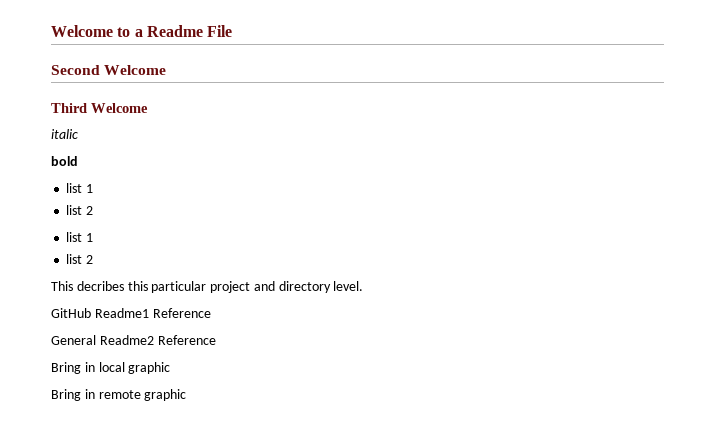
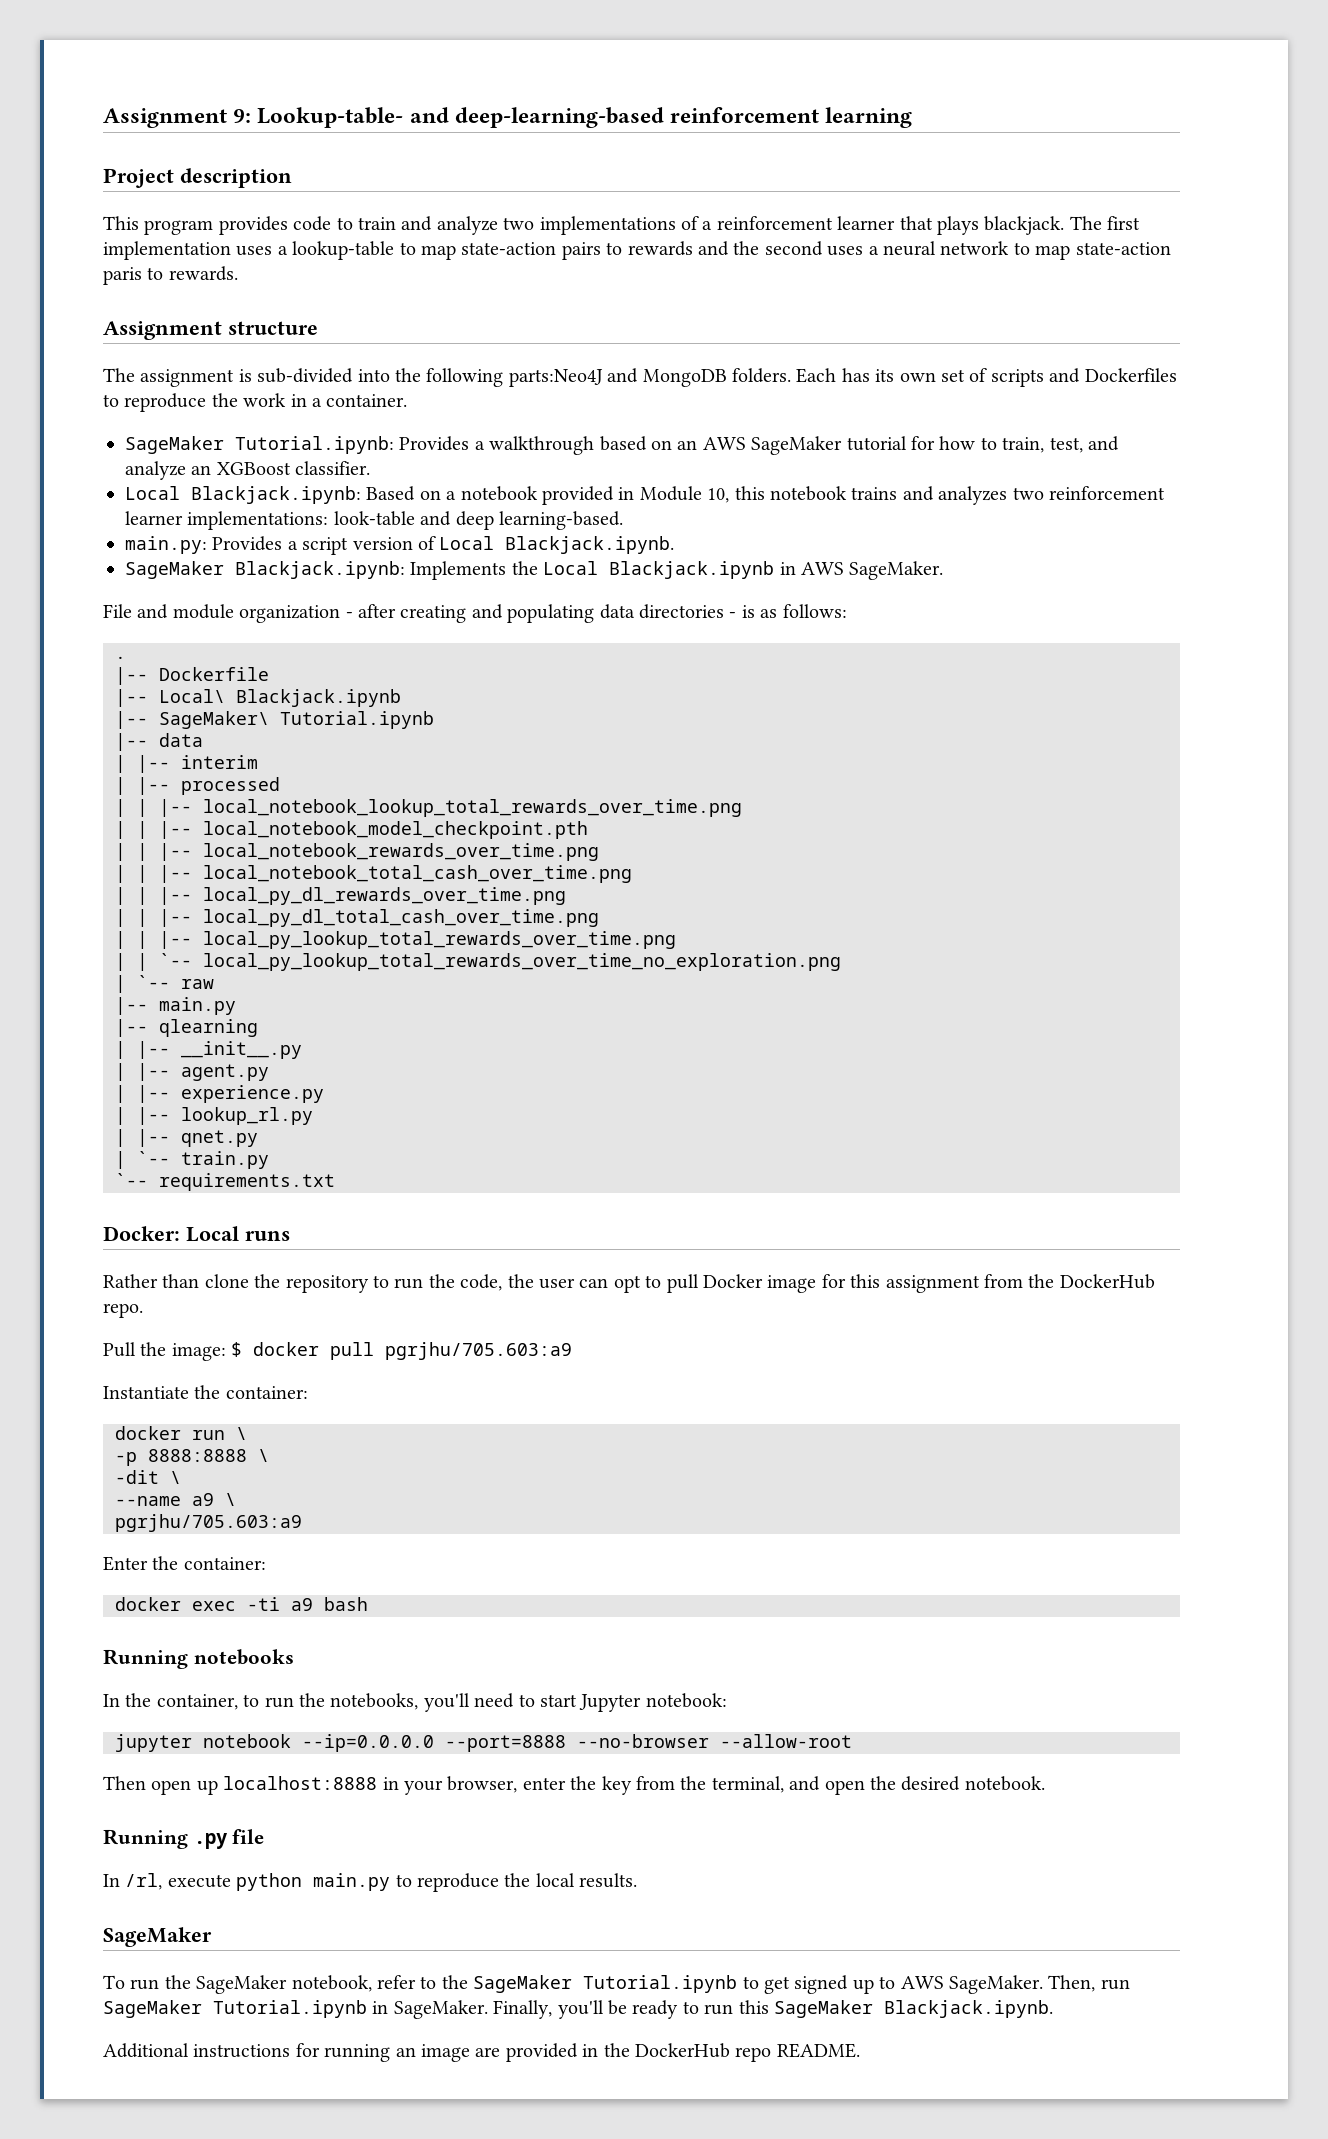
[51,25,233,37] [51,65,167,75] [51,103,148,113] [51,129,78,139] [51,156,78,166] [66,183,94,193] [66,205,94,215] [66,232,94,242] [66,254,94,264] [51,281,364,293] [51,308,211,318] [51,335,216,345] [51,362,171,374] [51,389,187,401] Welcome to a Readme File // Second Welcome // Third Welcome // italic // bold // list 1 // list 2 // list 1 // list 2 // This decribes this particular project and directory level. // GitHub Readme1 Reference // General Readme2 Reference // Bring in local graphic // Bring in remote graphic -> [103,107,913,128] [103,168,292,188] [103,216,1141,235] [103,241,1171,260] [103,266,238,285] [103,321,318,340] [103,368,1177,387] [103,393,408,412] [125,436,1119,455] [125,461,371,480] [125,486,1165,505] [125,511,623,530] [125,536,675,555] [125,561,944,580] [103,604,847,623] [115,656,126,659] [115,667,269,685] [115,689,401,707] [115,711,434,729] [115,733,203,751] [115,755,258,773] [115,777,280,795] [115,799,742,817] [115,821,588,839] [115,843,599,861] [115,865,632,883] [115,887,566,905] [115,909,599,927] [115,931,676,949] [115,953,841,971] [115,975,214,993] [115,997,236,1015] [115,1019,258,1037] [115,1041,302,1059] [115,1063,269,1081] [115,1085,324,1103] [115,1107,313,1125] [115,1129,258,1147] [115,1151,269,1169] [115,1173,335,1191] [103,1226,290,1242] [103,1274,1155,1293] [103,1303,143,1318] [103,1342,573,1361] [103,1385,308,1399] [115,1426,247,1440] [115,1449,269,1466] [115,1470,181,1484] [115,1493,236,1506] [115,1514,302,1532] [103,1556,266,1571] [115,1597,368,1611] [103,1649,294,1669] [103,1693,727,1712] [115,1734,852,1752] [103,1776,1045,1795] [103,1829,265,1849] [103,1873,638,1892] [103,1927,212,1947] [103,1975,1130,1994] [103,2000,1053,2019] [103,2043,860,2062] Assignment 9: Lookup-table- and deep-learning-based reinforcement learning // Project description // This program provides code to train and analyze two implementations of a reinforcement learner that plays blackjack. The first implementation uses a lookup-table to map state-action pairs to rewards and the second uses a neural network to map state-action paris to rewards. // Assignment structure // The assignment is sub-divided into the following parts:Neo4J and MongoDB folders. Each has its own set of scripts and Dockerfiles to reproduce the work in a container. // SageMaker Tutorial.ipynb: Provides a walkthrough based on an AWS SageMaker tutorial for how to train, test, and analyze an XGBoost classifier. // Local Blackjack.ipynb: Based on a notebook provided in Module 10, this notebook trains and analyzes two reinforcement learner implementations: look-table and deep learning-based. // main.py: Provides a script version of Local Blackjack.ipynb. // SageMaker Blackjack.ipynb: Implements the Local Blackjack.ipynb in AWS SageMaker. // File and module organization - after creating and populating data directories - is as follows: // . // |-- Dockerfile // |-- Local\ Blackjack.ipynb // |-- SageMaker\ Tutorial.ipynb // |-- data // | |-- interim // | |-- processed // | | |-- local_notebook_lookup_total_rewards_over_time.png // | | |-- local_notebook_model_checkpoint.pth // | | |-- local_notebook_rewards_over_time.png // | | |-- local_notebook_total_cash_over_time.png // | | |-- local_py_dl_rewards_over_time.png // | | |-- local_py_dl_total_cash_over_time.png // | | |-- local_py_lookup_total_rewards_over_time.png // | | `-- local_py_lookup_total_rewards_over_time_no_exploration.png // | `-- raw // |-- main.py // |-- qlearning // | |-- __init__.py // | |-- agent.py // | |-- experience.py // | |-- lookup_rl.py // | |-- qnet.py // | `-- train.py // `-- requirements.txt // Docker: Local runs // Rather than clone the repository to run the code, the user can opt to pull Docker image for this assignment from the DockerHub repo. // Pull the image: $ docker pull pgrjhu/705.603:a9 // Instantiate the container: // docker run \ // -p 8888:8888 \ // -dit \ // --name a9 \ // pgrjhu/705.603:a9 // Enter the container: // docker exec -ti a9 bash // Running notebooks // In the container, to run the notebooks, you'll need to start Jupyter notebook: // jupyter notebook --ip=0.0.0.0 --port=8888 --no-browser --allow-root // Then open up localhost:8888 in your browser, enter the key from the terminal, and open the desired notebook. // Running .py file // In /rl, execute python main.py to reproduce the local results. // SageMaker // To run the SageMaker notebook, refer to the SageMaker Tutorial.ipynb to get signed up to AWS SageMaker. Then, run SageMaker Tutorial.ipynb in SageMaker. Finally, you'll be ready to run this SageMaker Blackjack.ipynb. // Additional instructions for running an image are provided in the DockerHub repo README.

